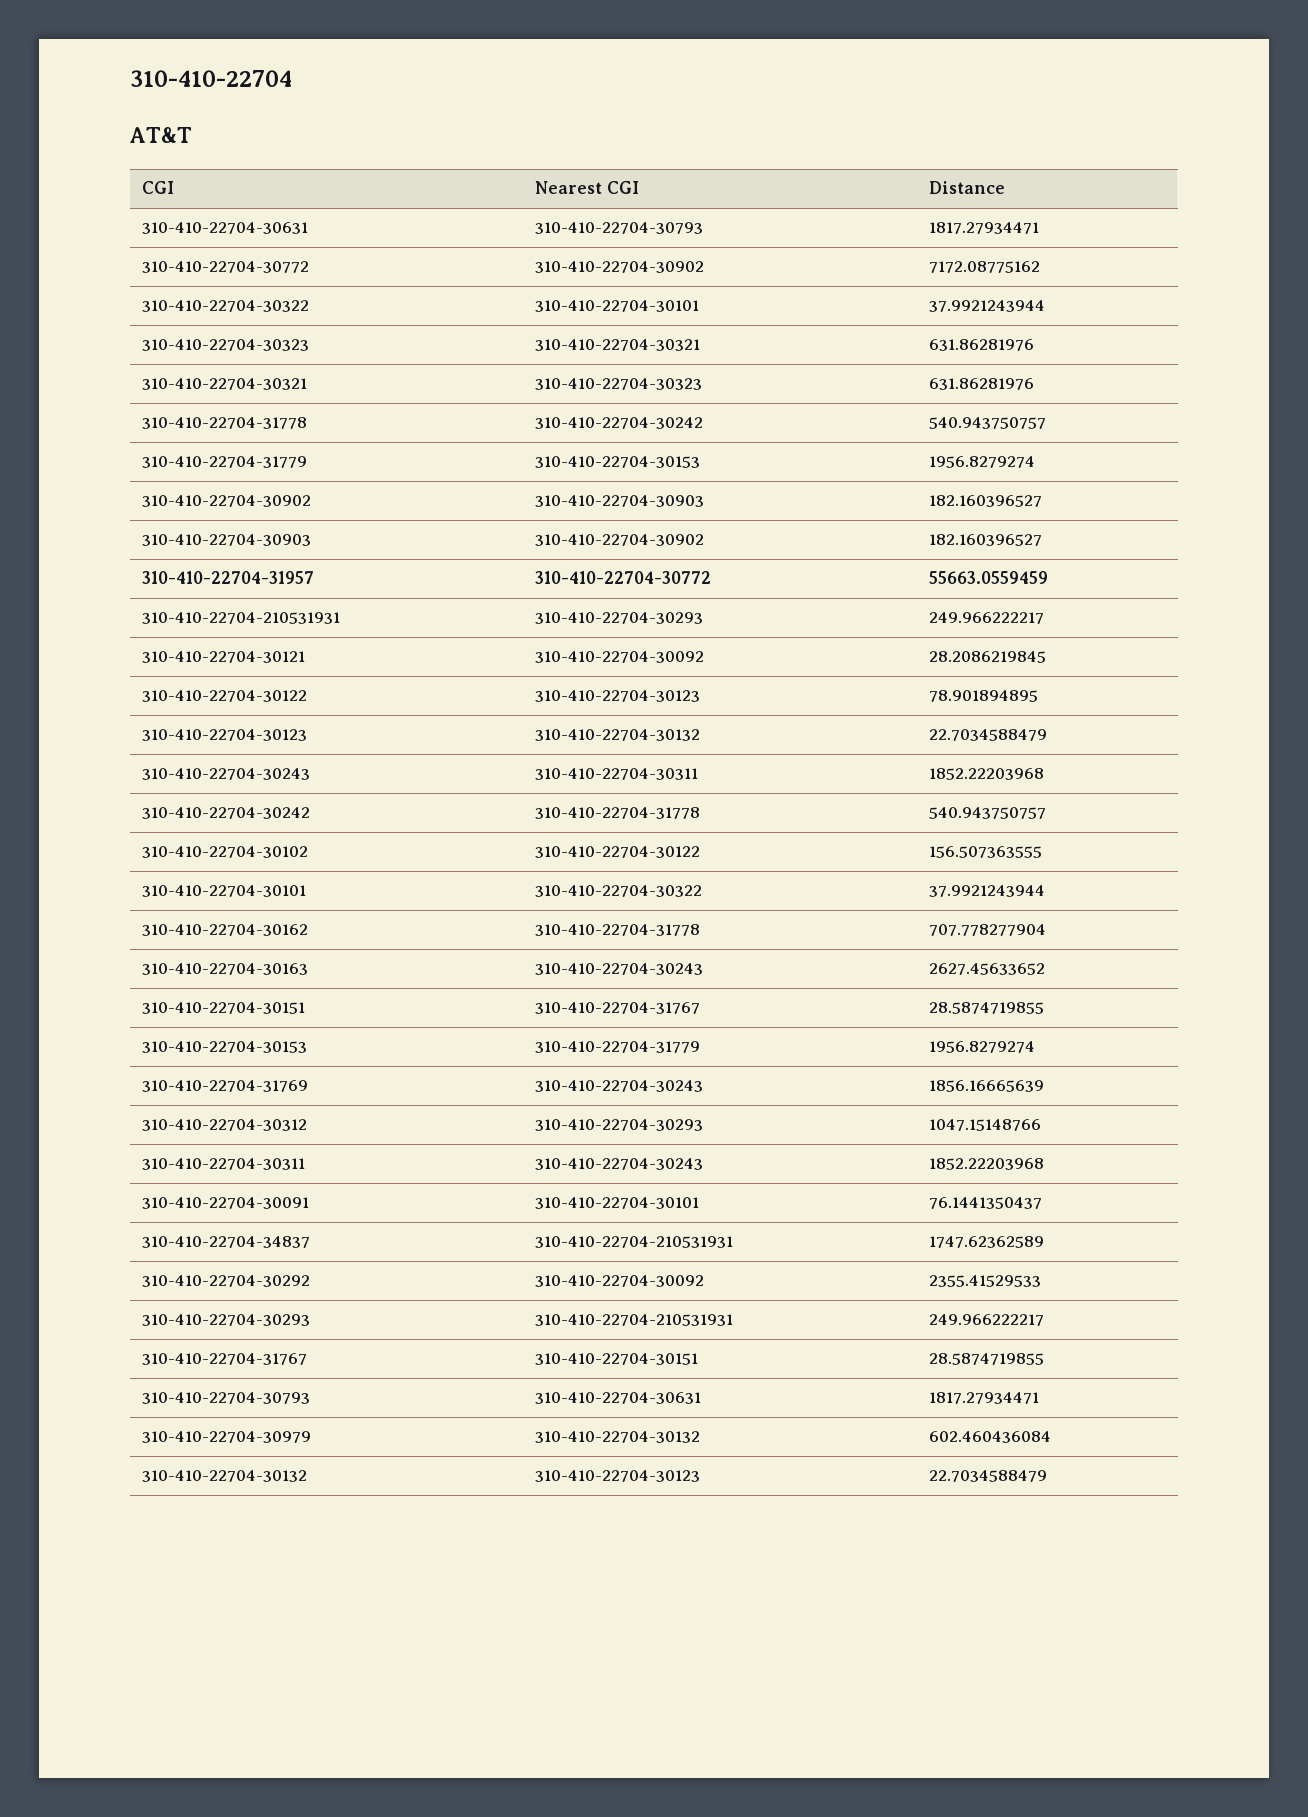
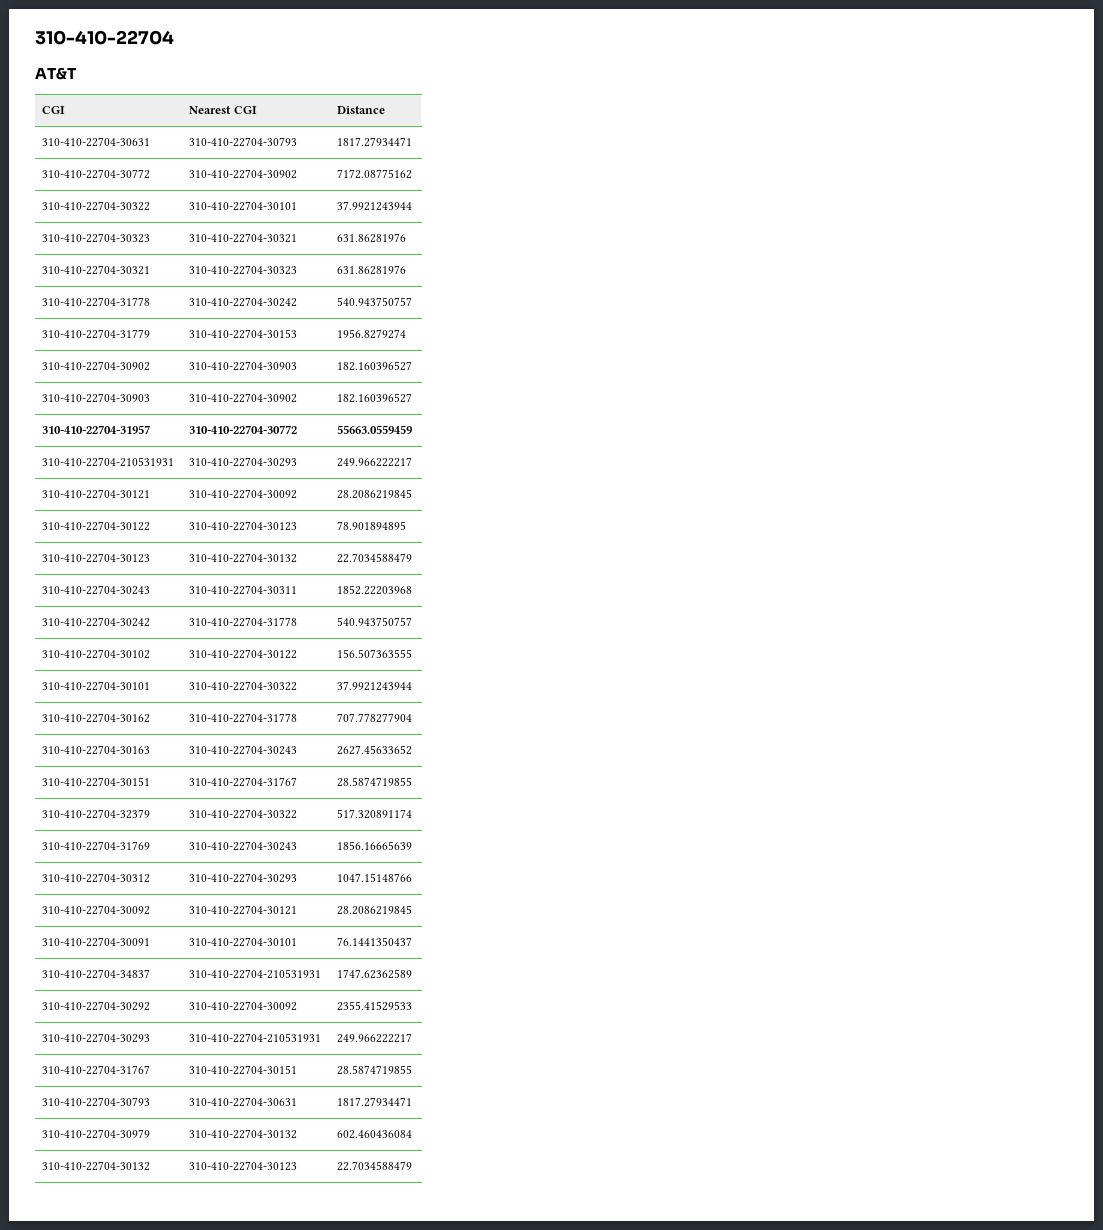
[141,1041,307,1053] [534,1041,700,1053] [928,1041,1035,1053] 310-410-22704-30153 | 310-410-22704-31779 | 1956.8279274 -> [42,809,151,819] [189,809,298,819] [337,809,413,819] 310-410-22704-32379 | 310-410-22704-30322 | 517.320891174
[141,1158,305,1170] [534,1158,703,1170] [928,1158,1044,1170] 310-410-22704-30311 | 310-410-22704-30243 | 1852.22203968 -> [42,905,151,915] [189,905,298,915] [337,905,413,915] 310-410-22704-30092 | 310-410-22704-30121 | 28.2086219845

